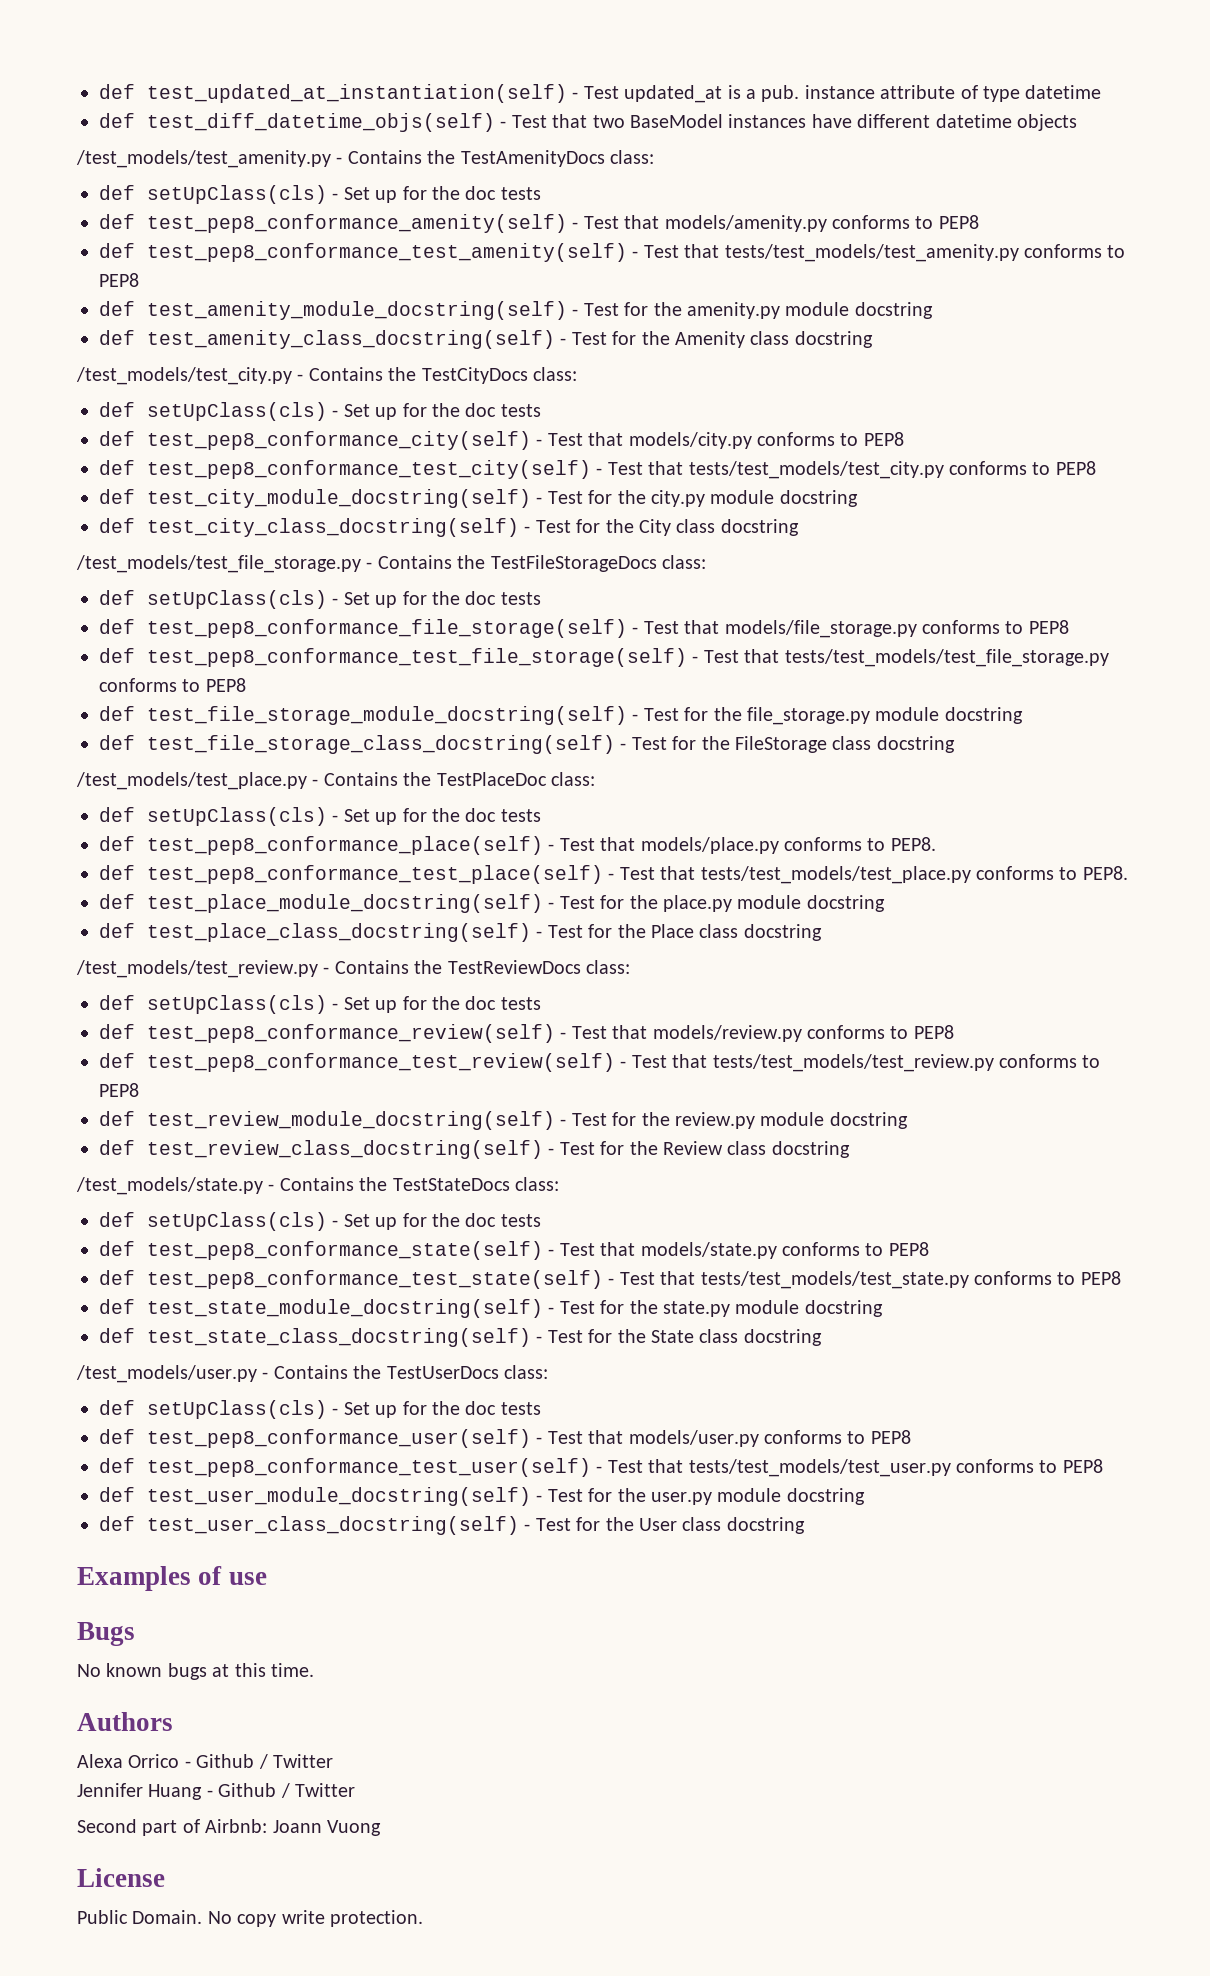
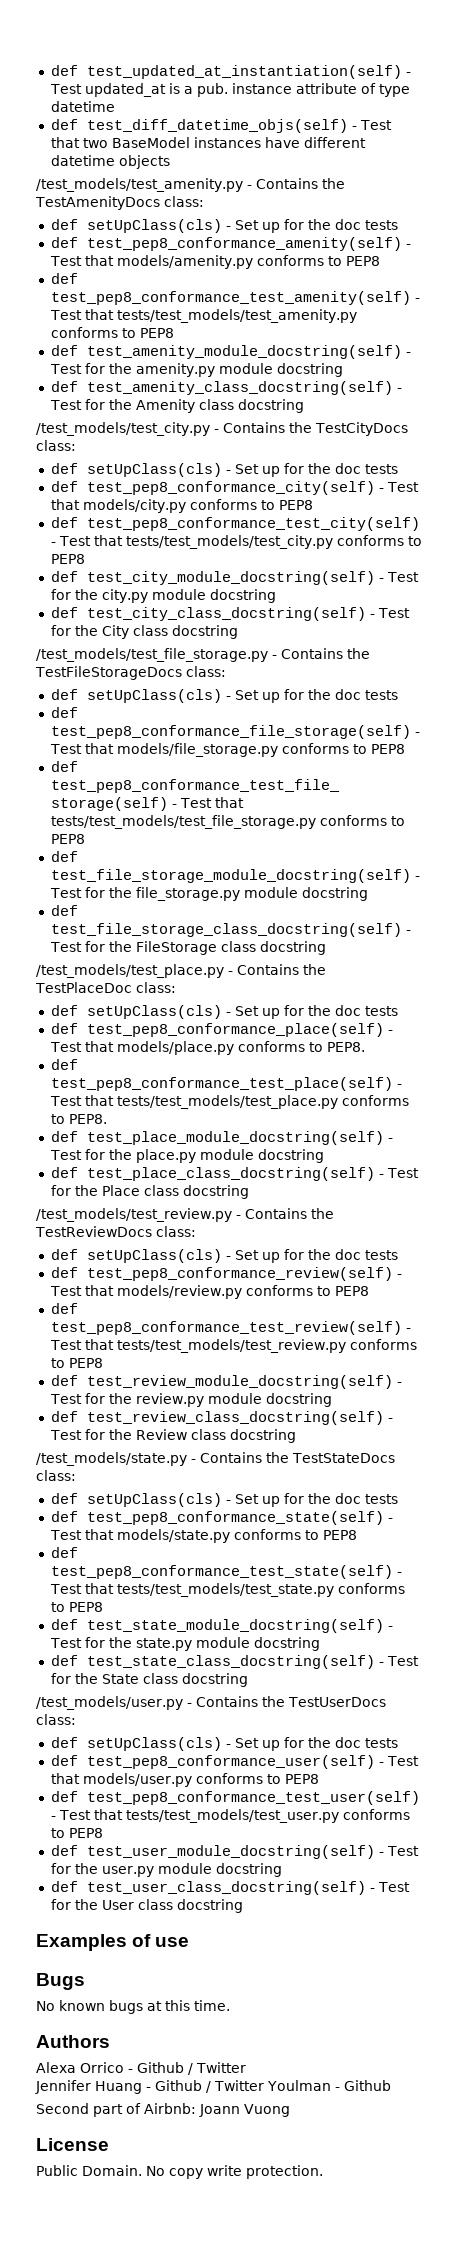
(355, 1790) none -> [266,2080,391,2091] Youlman - Github

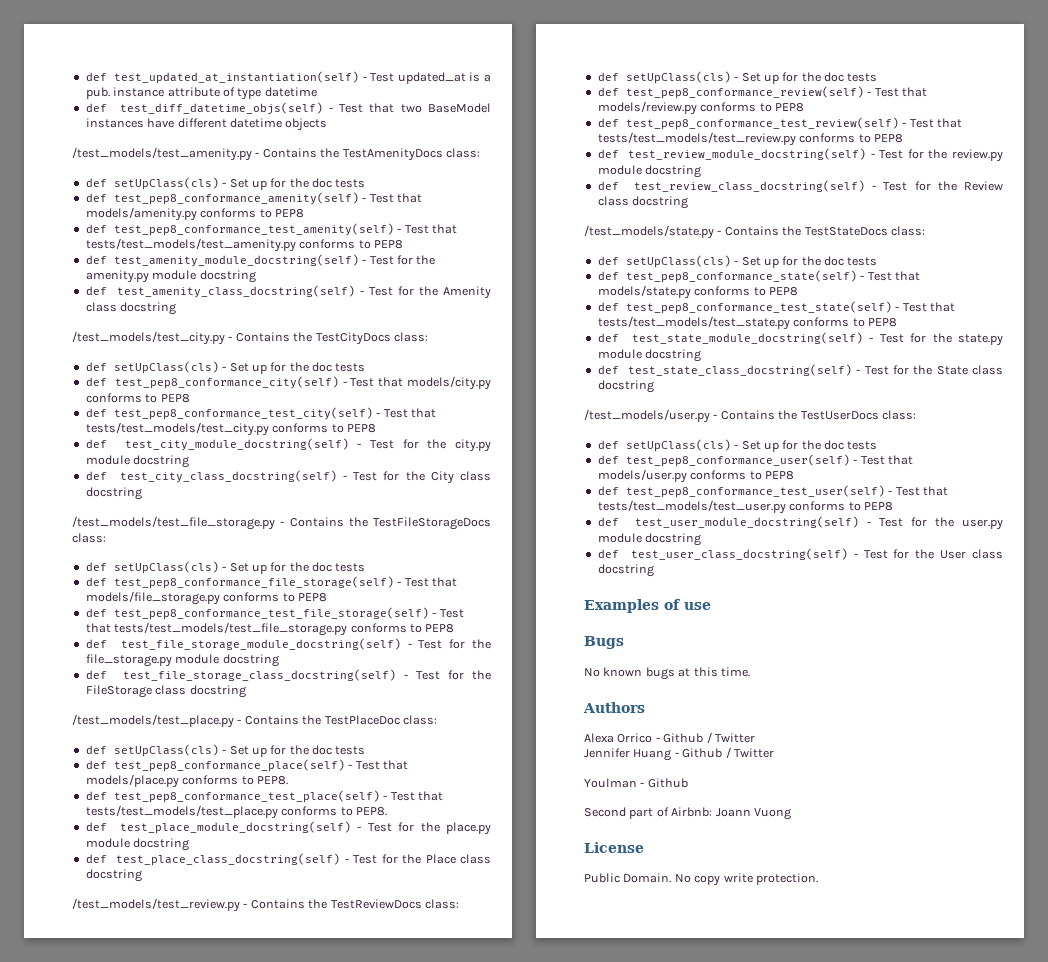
(264, 2085) none -> (774, 753) //

